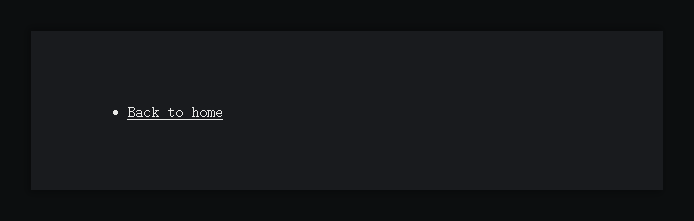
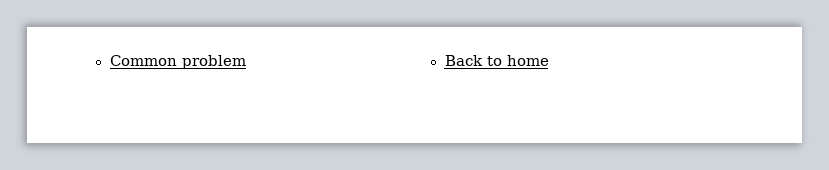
(127, 112) none -> [109,55,246,69] Common problem //

